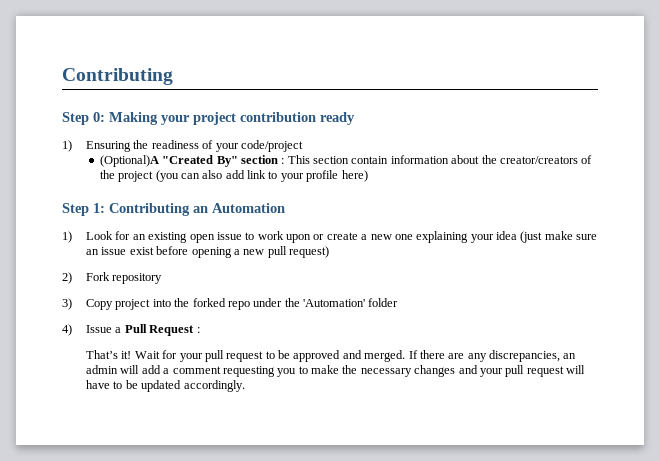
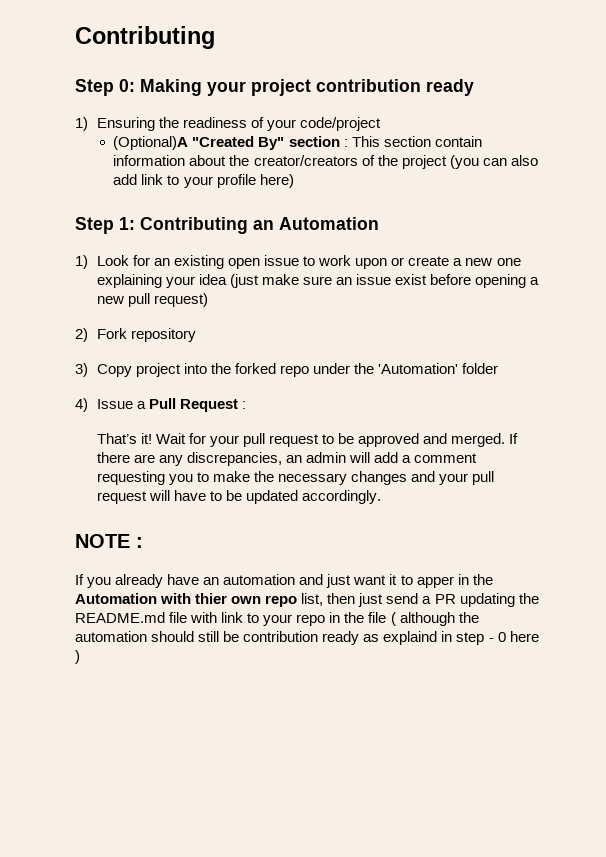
(245, 386) none -> [75,534,143,548] [75,574,493,588] [75,593,539,607] [75,612,479,626] [75,631,539,645] [75,650,80,664] // NOTE : // If you already have an automation and just want it to apper in the Automation with thier own repo list, then just send a PR updating the README.md file with link to your repo in the file ( although the automation should still be contribution ready as explaind in step - 0 here )

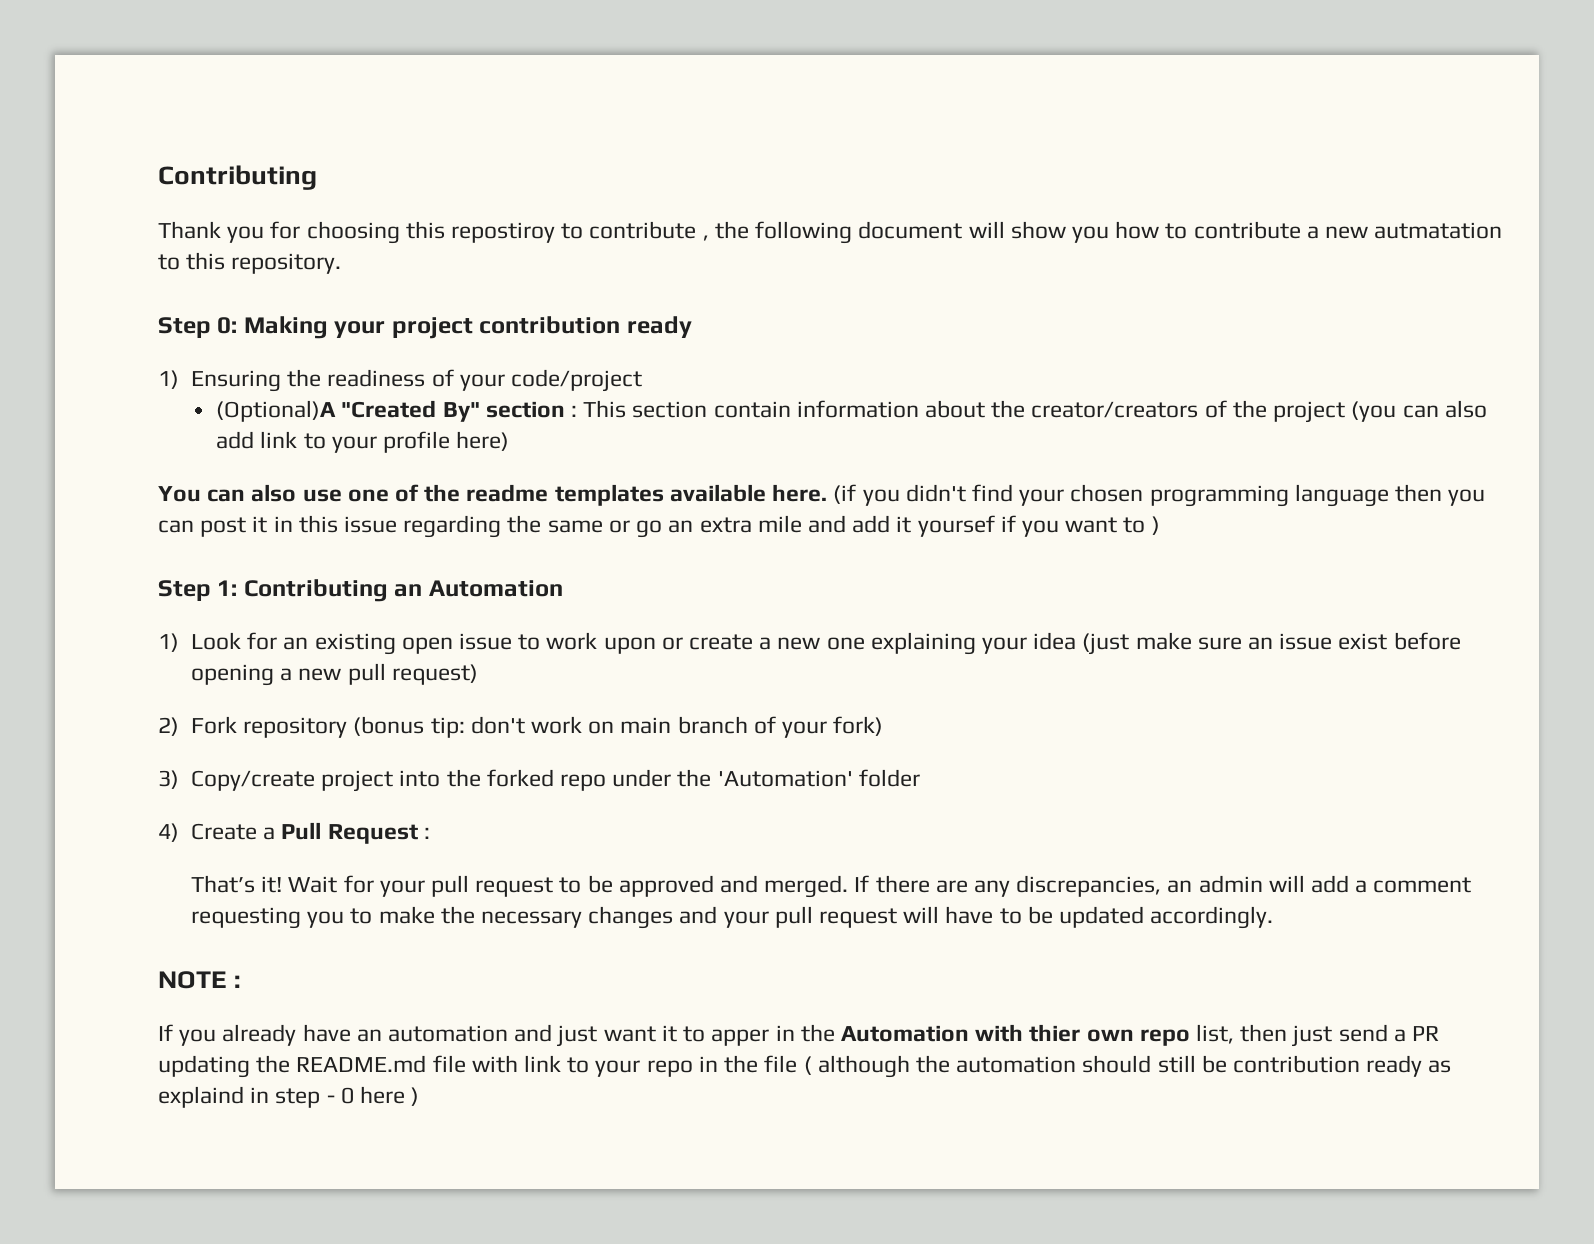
[75,26,215,49] Contributing -> [158,165,317,190] [158,221,1503,244] [158,252,342,274] Contributing // Thank you for choosing this repostiroy to contribute , the following document will show you how to contribute a new autmatation to this repository.
(294, 181) none -> [158,484,1486,507] [158,515,1160,538] // You can also use one of the readme templates available here. (if you didn't find your chosen programming language then you can post it in this issue regarding the same or go an extra mile and add it yoursef if you want to )
(196, 335) none -> [353,716,884,738] (bonus tip: don't work on main branch of your fork)
[96,364,132,377] Copy -> [190,770,315,791] Copy/create
[96,399,133,409] Issue -> [190,823,257,840] Create

